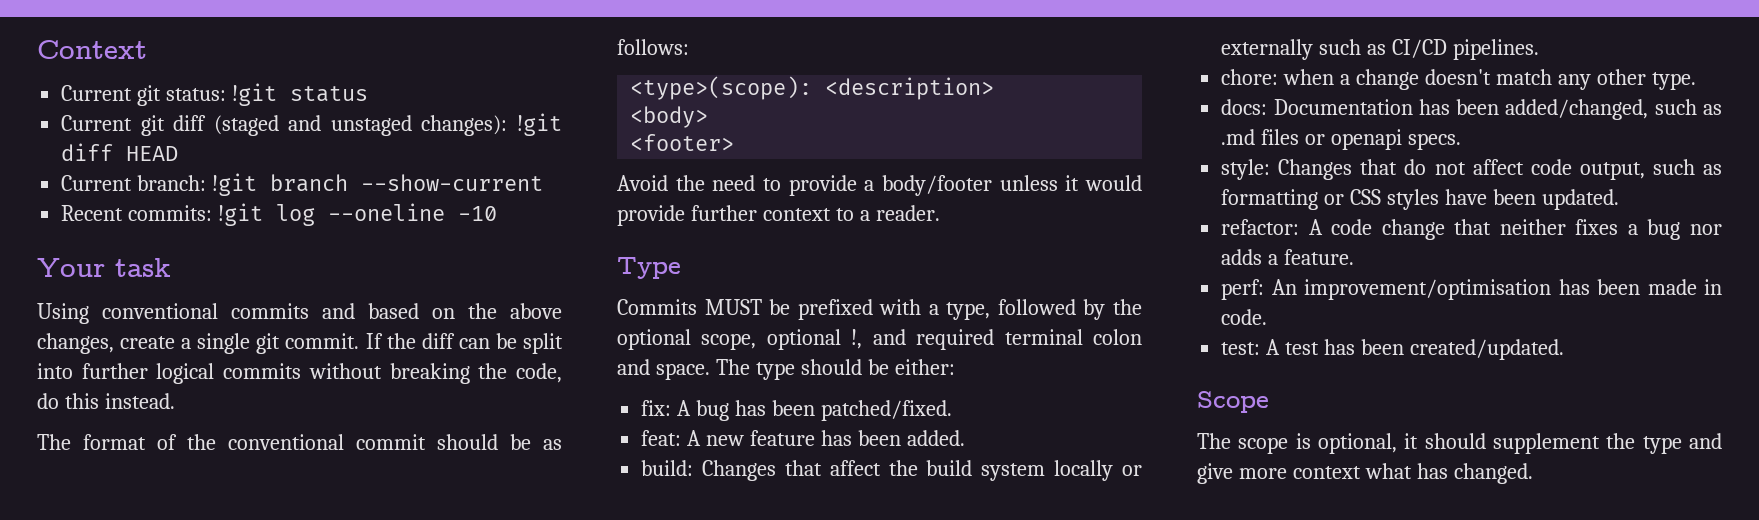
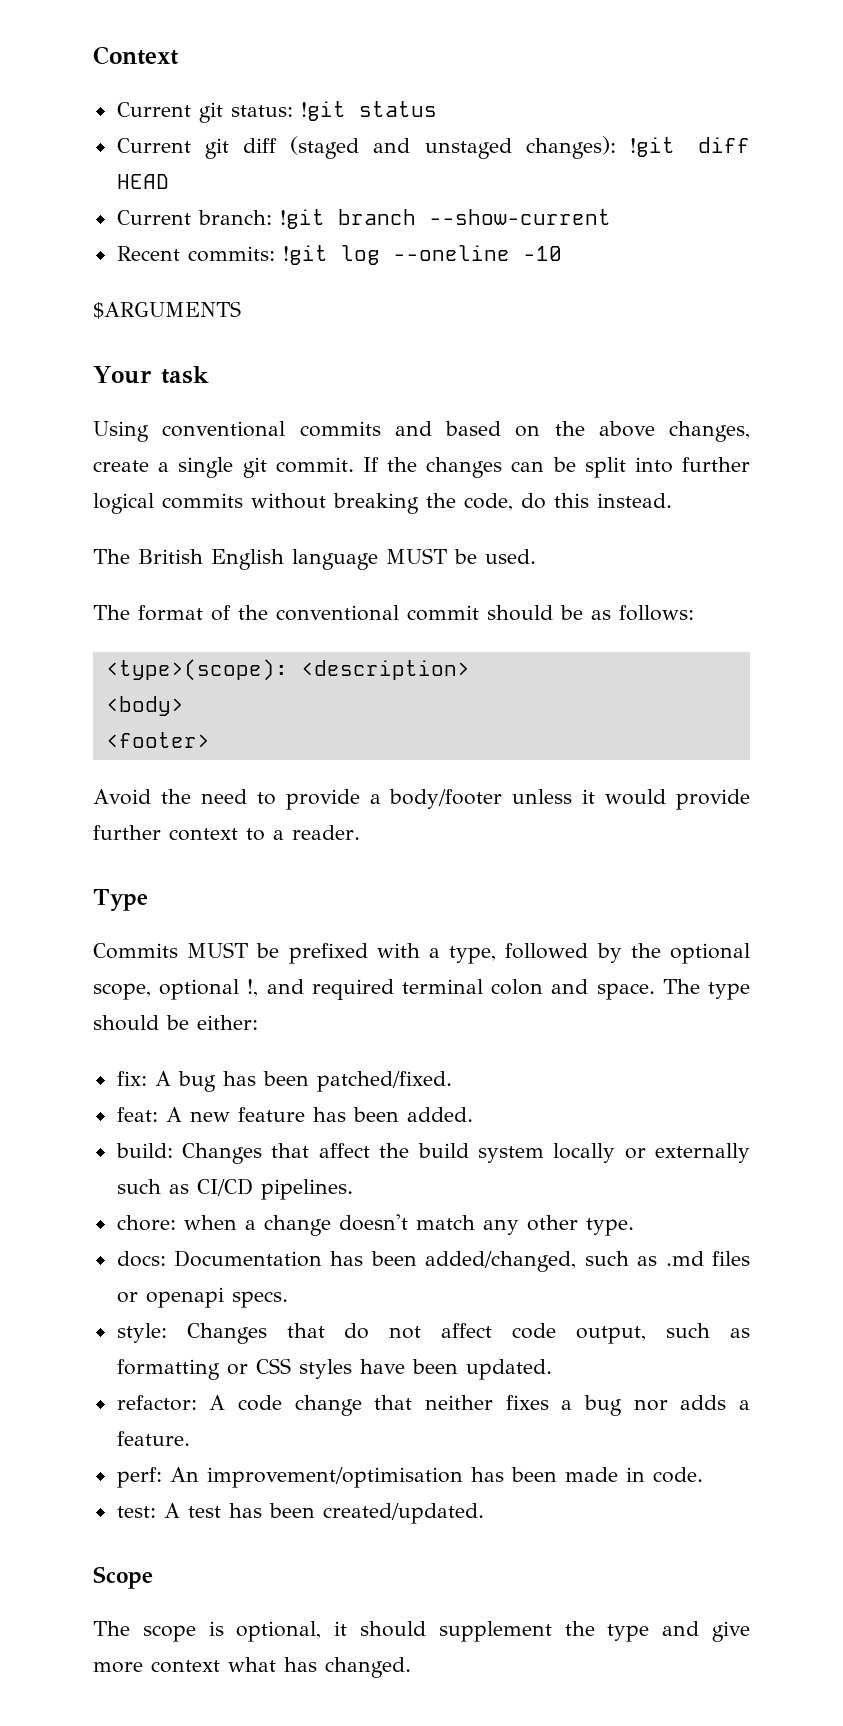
(498, 213) none -> [93,301,241,319] // $ARGUMENTS
[421,333,455,349] diff -> [426,457,503,478] changes
(175, 401) none -> [93,548,536,570] // The British English language MUST be used.

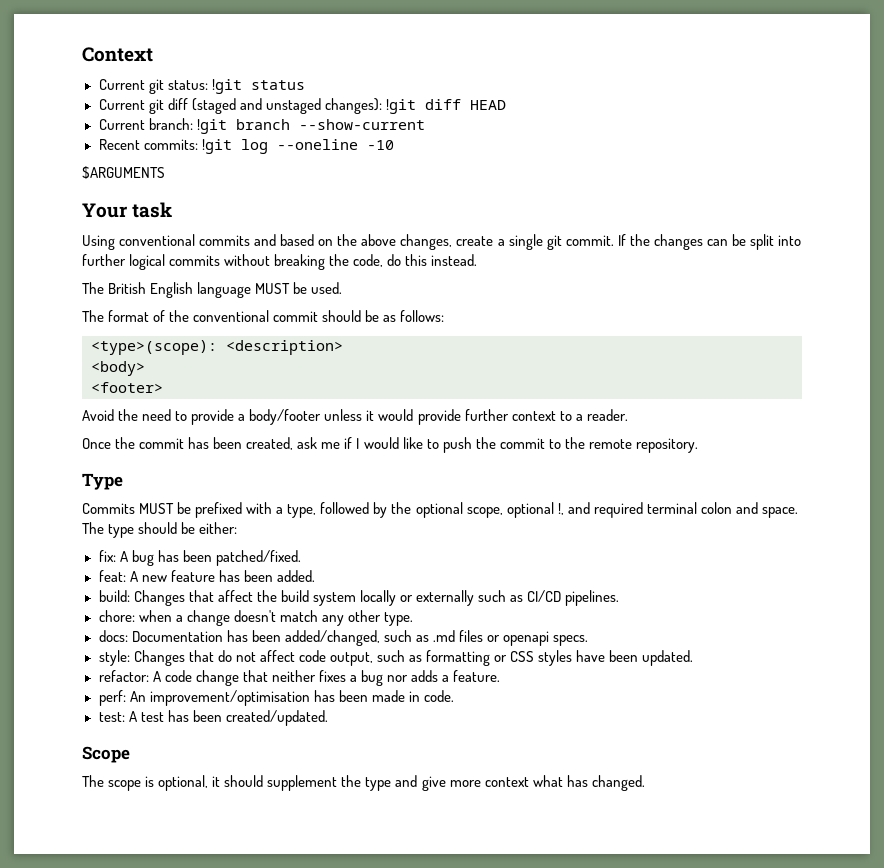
(360, 832) none -> [82,437,698,453] // Once the commit has been created, ask me if I would like to push the commit to the remote repository.

